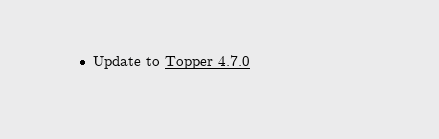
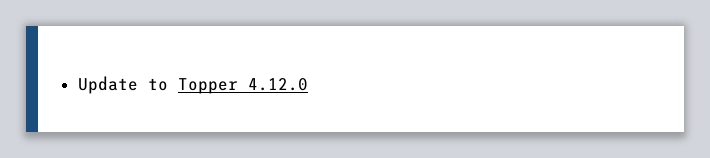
[217,55,250,66] 4.7.0 -> [247,78,308,91] 4.12.0

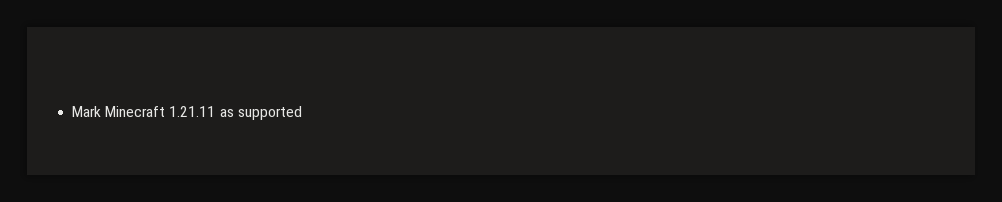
[77,76,308,94] Update to Topper 4.12.0 -> [72,106,302,120] Mark Minecraft 1.21.11 as supported

